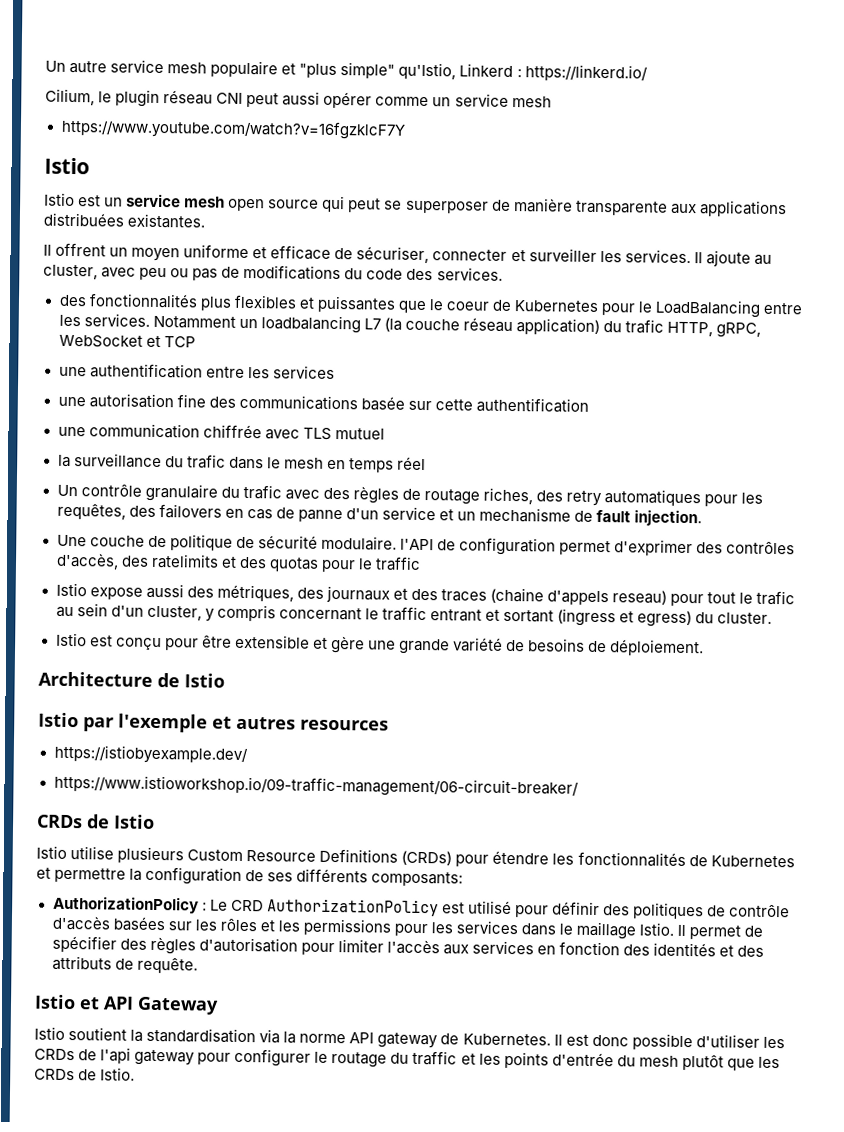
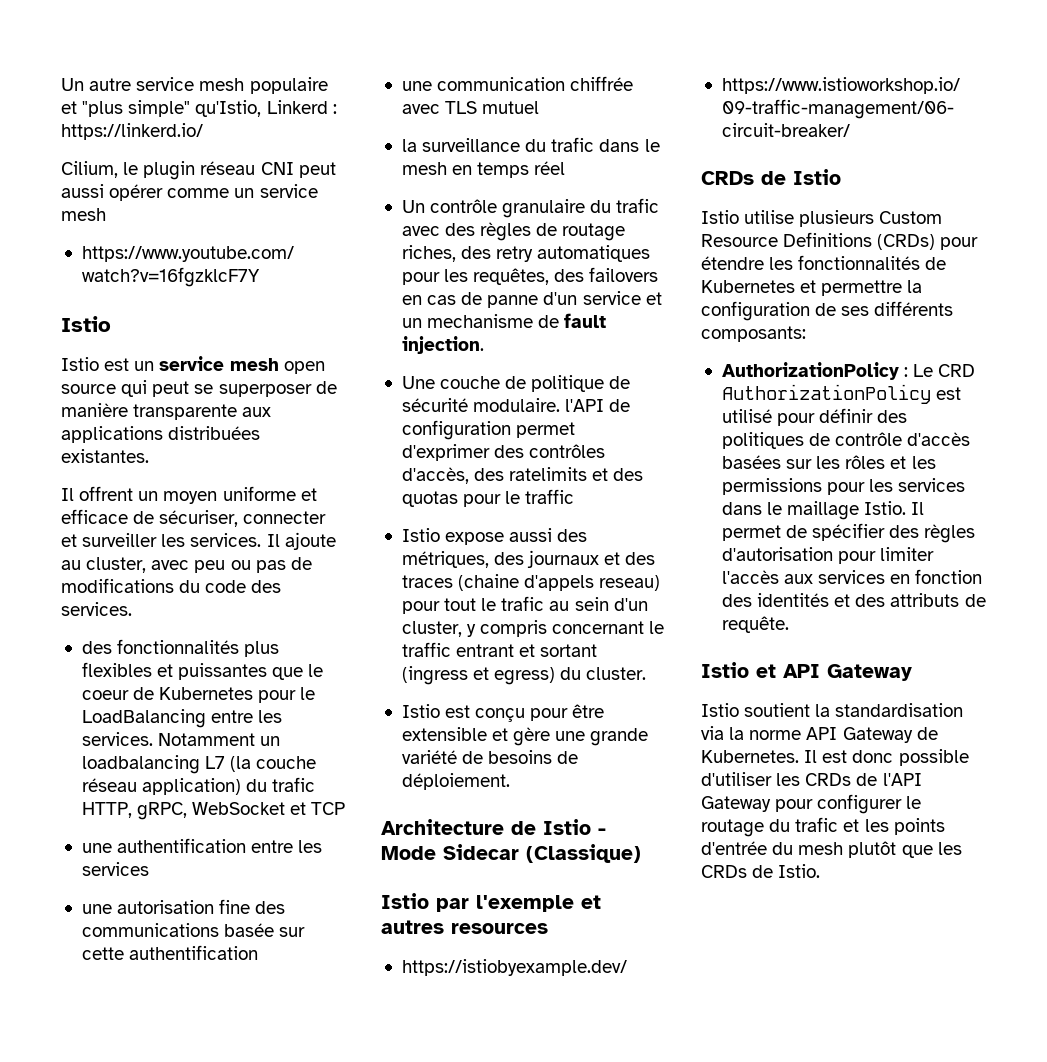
(225, 680) none -> [598,828,606,835] [381,844,641,863] - Mode Sidecar (Classique)
[377,1032,439,1049] gateway -> [842,727,913,743] Gateway
[100,1047,196,1066] l'api gateway -> [882,773,922,786] [701,796,771,812] l'API Gateway
[412,1050,458,1066] traffic -> [795,817,839,832] trafic

